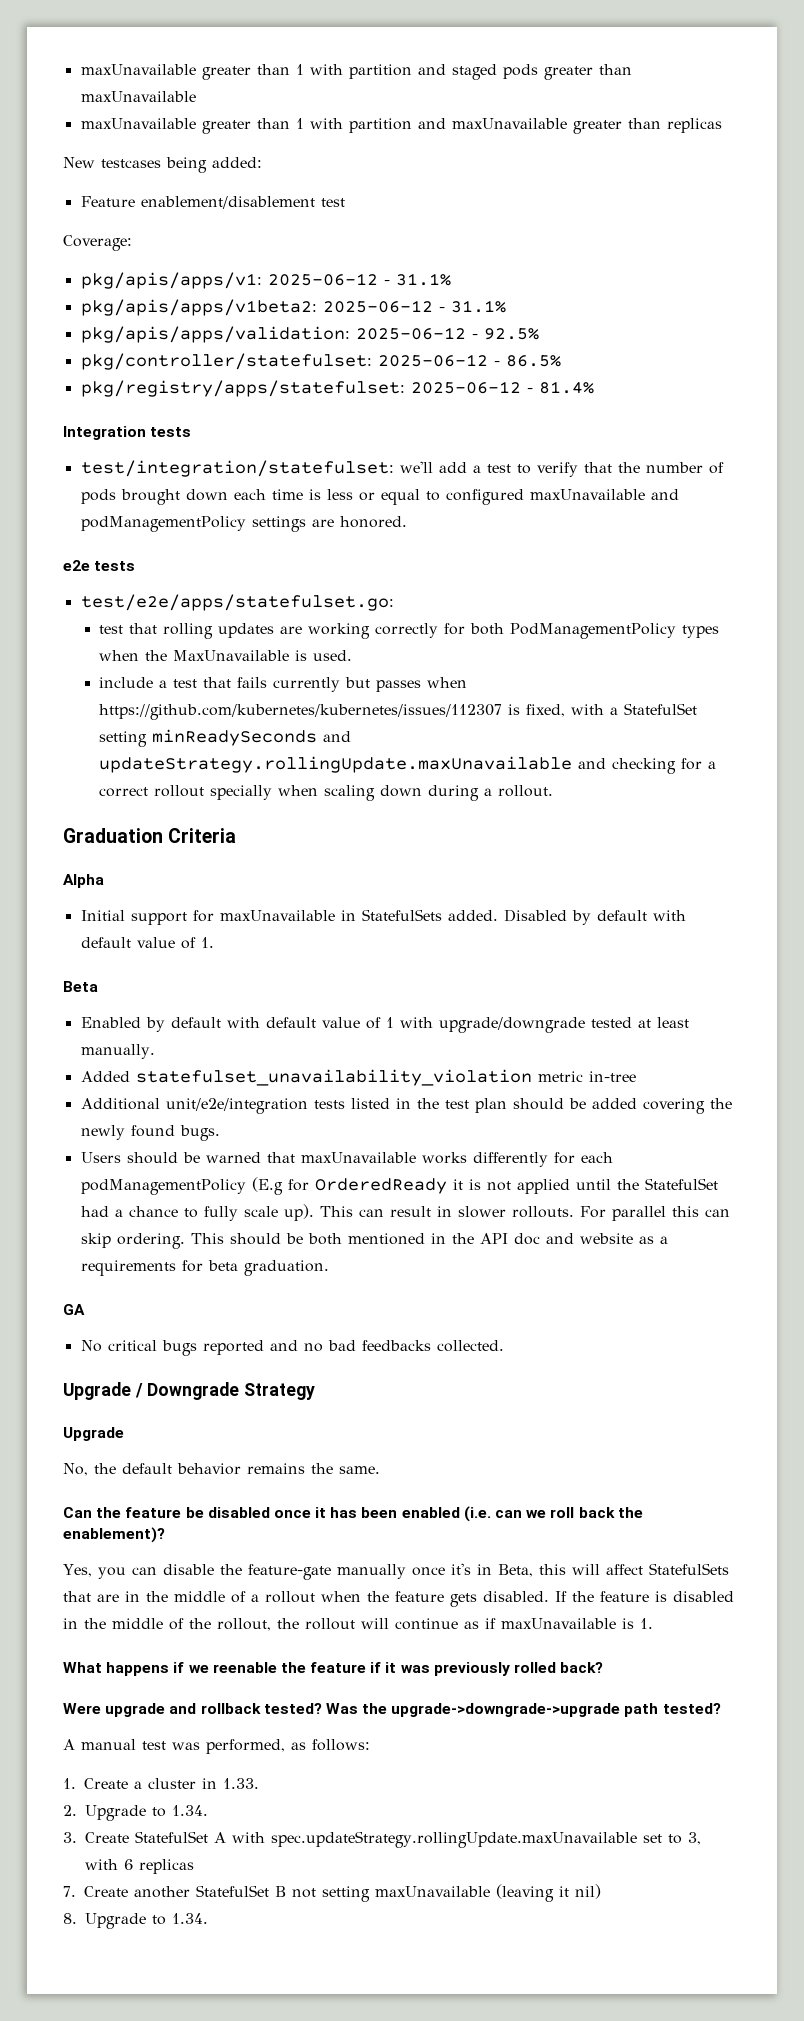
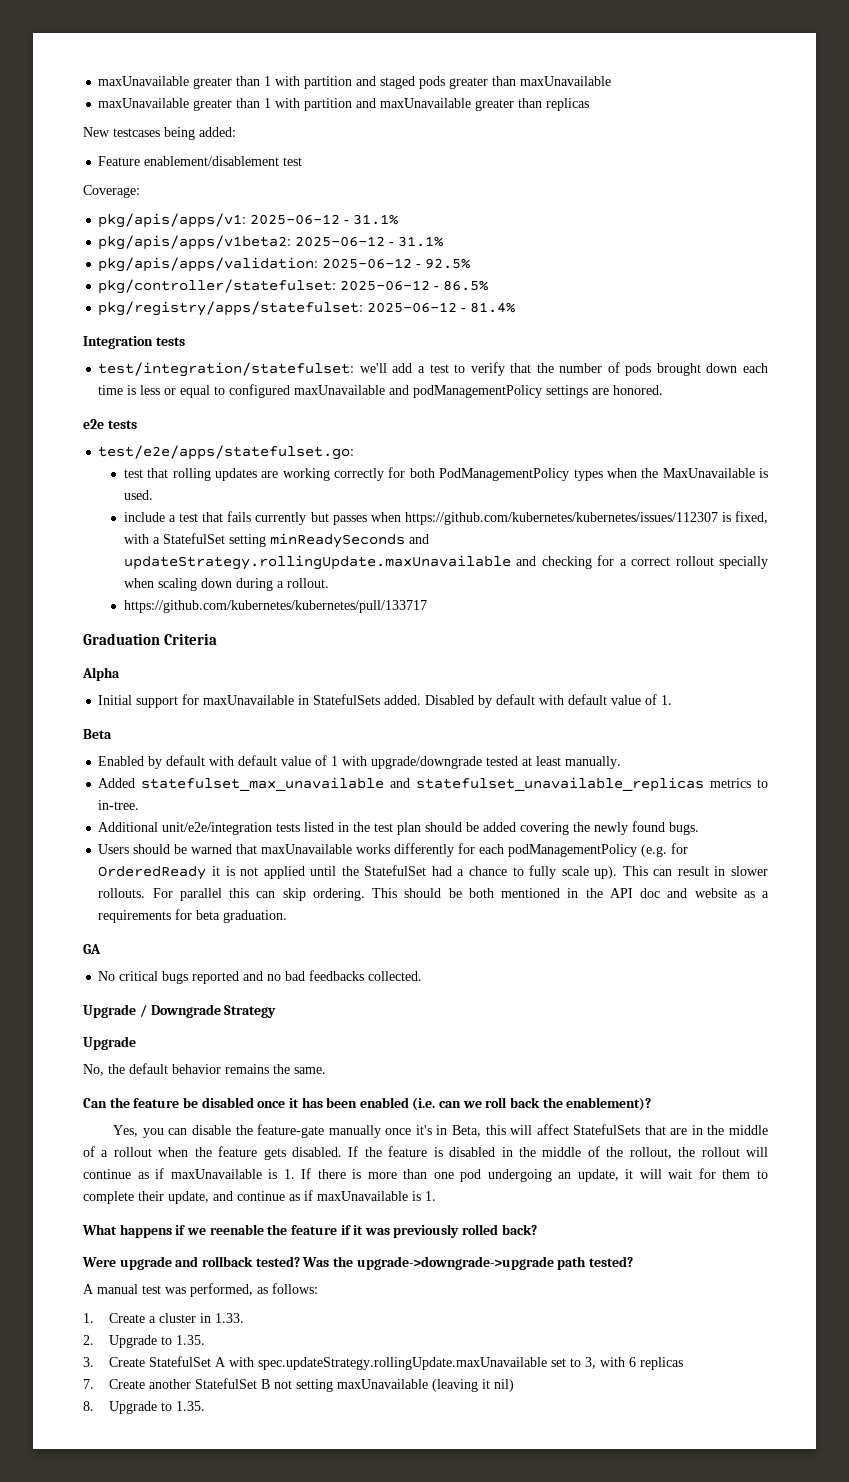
(554, 791) none -> [123,600,427,613] // https://github.com/kubernetes/kubernetes/pull/133717
[135,1069,636,1086] statefulset_unavailability_violation metric in-tree -> [141,777,768,792] [98,800,140,810] statefulset_max_unavailable and statefulset_unavailable_replicas metrics to in-tree.
[251,1177,283,1195] (E.g -> [641,844,668,857] (e.g.
(653, 1623) none -> [301,1168,768,1182] [83,1190,436,1204] If there is more than one pod undergoing an update, it will wait for them to complete their update, and continue as if maxUnavailable is 1.
[172,1805,208,1816] 1.34. -> [175,1335,205,1345] 1.35.
[172,1913,208,1924] 1.34. -> [175,1401,205,1411] 1.35.

